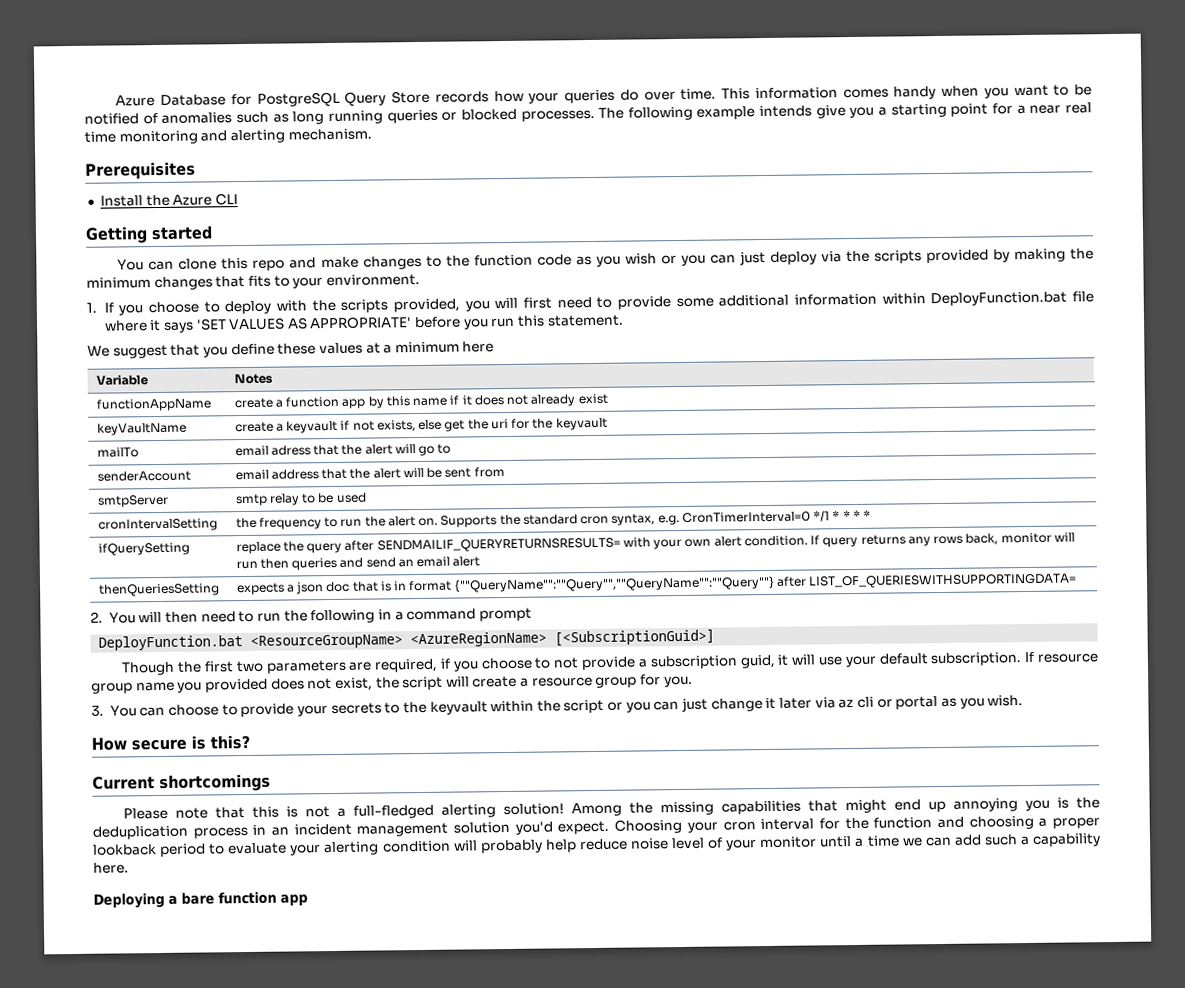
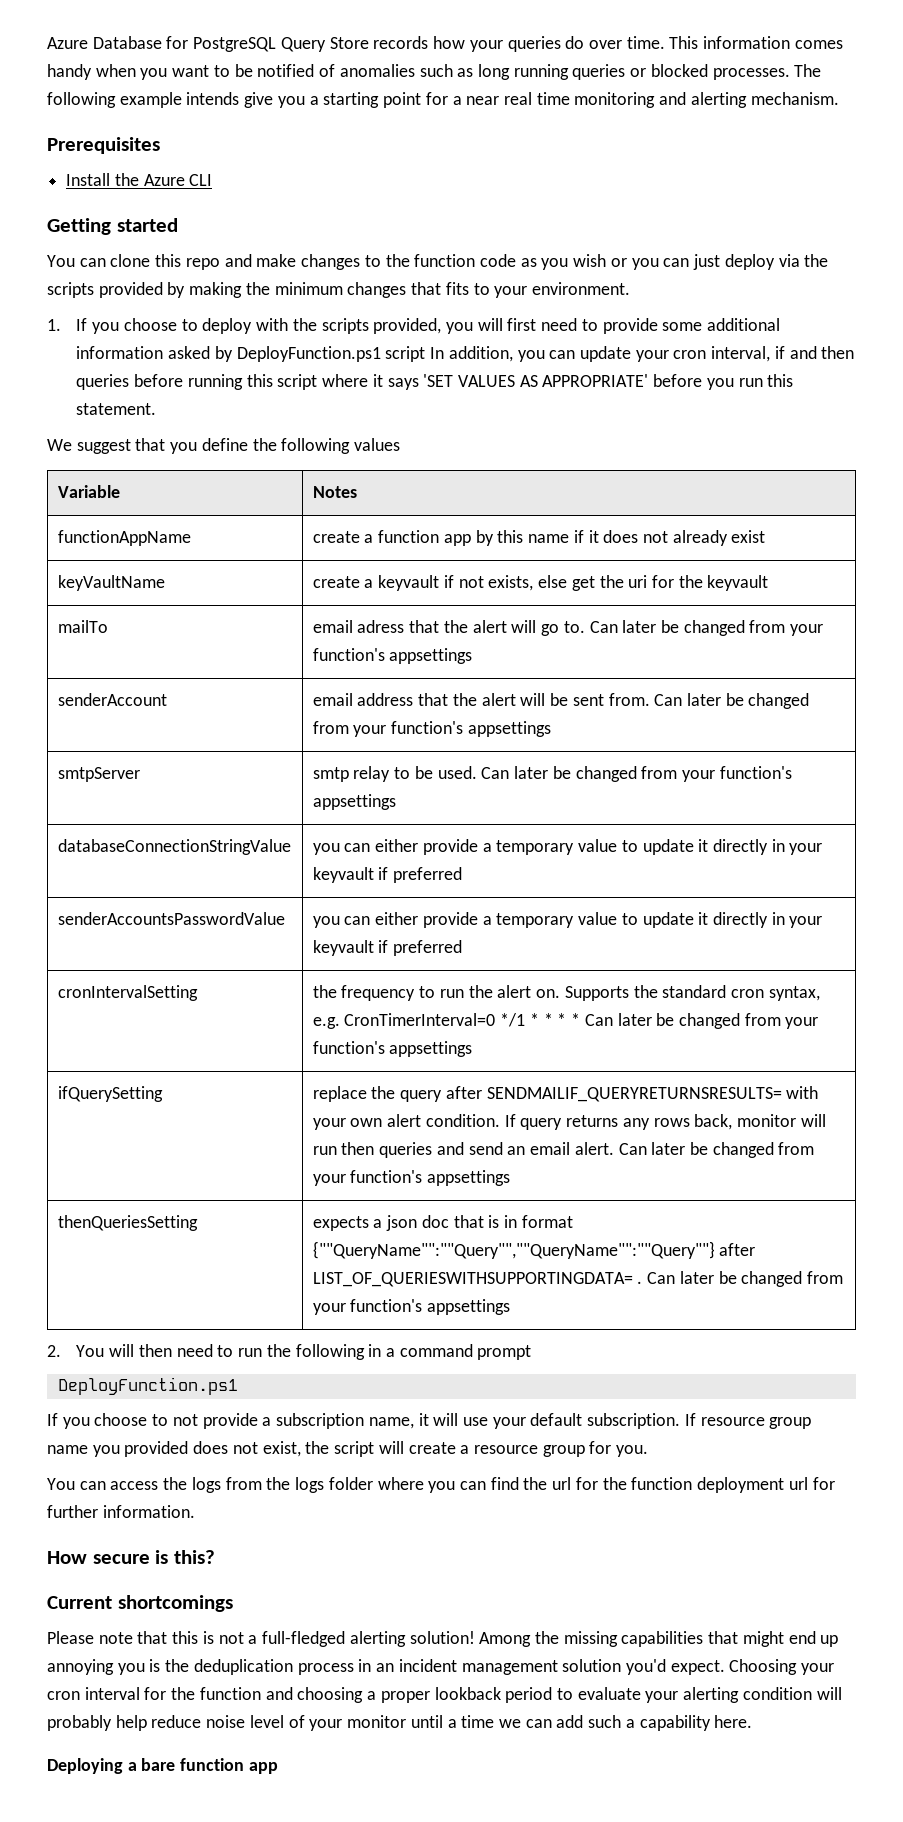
[881,291,1094,307] within DeployFunction.bat file -> [168,346,855,362] [76,374,318,390] asked by DeployFunction.ps1 script In addition, you can update your cron interval, if and then queries before running this script
[277,343,317,355] these -> [252,438,351,454] the following
[365,341,495,354] at a minimum here -> (401, 444) none
[437,443,452,454] to -> [563,620,824,636] [312,648,473,664] to. Can later be changed from your function's appsettings
[473,467,505,478] from -> [608,693,810,709] [312,721,551,737] from. Can later be changed from your function's appsettings
[335,492,367,503] used -> [437,766,792,782] [312,794,396,810] [57,839,291,855] [312,839,823,855] [312,867,463,883] [57,912,285,925] [312,912,823,928] [312,940,463,956] used. Can later be changed from your function's appsettings // databaseConnectionStringValue | you can either provide a temporary value to update it directly in your keyvault if preferred // senderAccountsPasswordValue | you can either provide a temporary value to update it directly in your keyvault if preferred
(872, 514) none -> [584,1013,819,1029] [312,1041,473,1057] Can later be changed from your function's appsettings
[452,556,481,567] alert -> [574,1142,815,1158] [312,1170,511,1186] alert. Can later be changed from your function's appsettings
(1078, 581) none -> [637,1271,844,1287] [312,1299,511,1315] . Can later be changed from your function's appsettings
[98,628,716,651] [121,658,452,676] DeployFunction.bat <ResourceGroupName> <AzureRegionName> [<SubscriptionGuid>] // Though the first two parameters are required, if -> [57,1377,238,1395] [47,1413,58,1426] DeployFunction.ps1 // If
[739,654,776,669] guid, -> [368,1417,414,1429] name,
[91,695,1024,718] 3. You can choose to provide your secrets to the keyvault within the script or you can just change it later via az cli or portal as you wish. -> [47,1477,835,1493] [47,1505,195,1518] You can access the logs from the logs folder where you can find the url for the function deployment url for further information.

